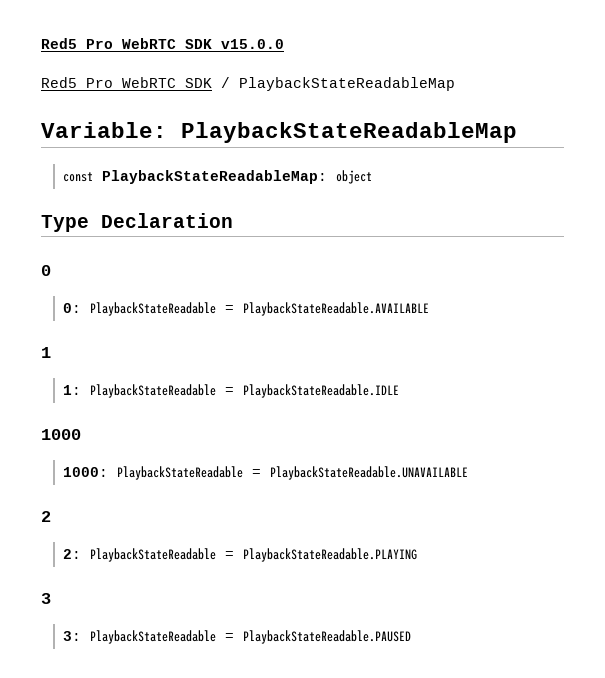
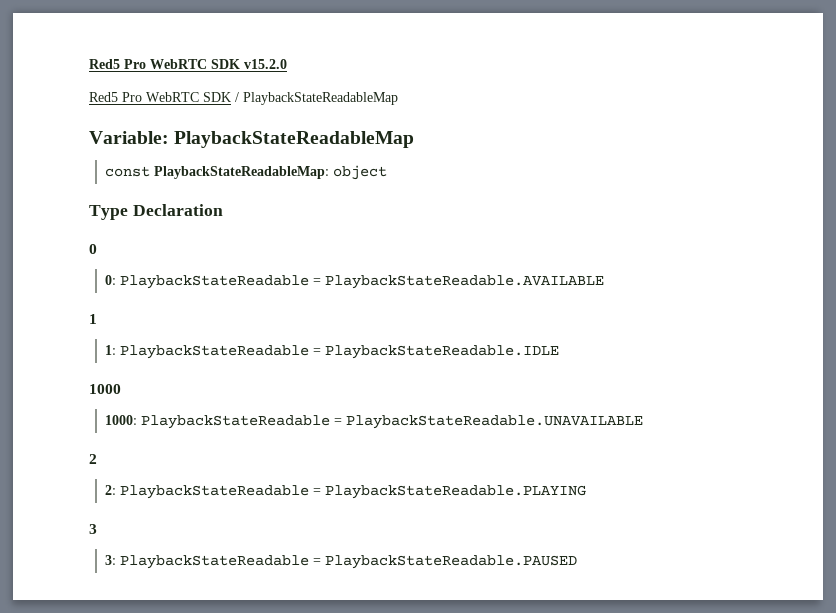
[41,38,284,49] Red5 Pro WebRTC SDK v15.0.0 -> [89,59,287,69] Red5 Pro WebRTC SDK v15.2.0

